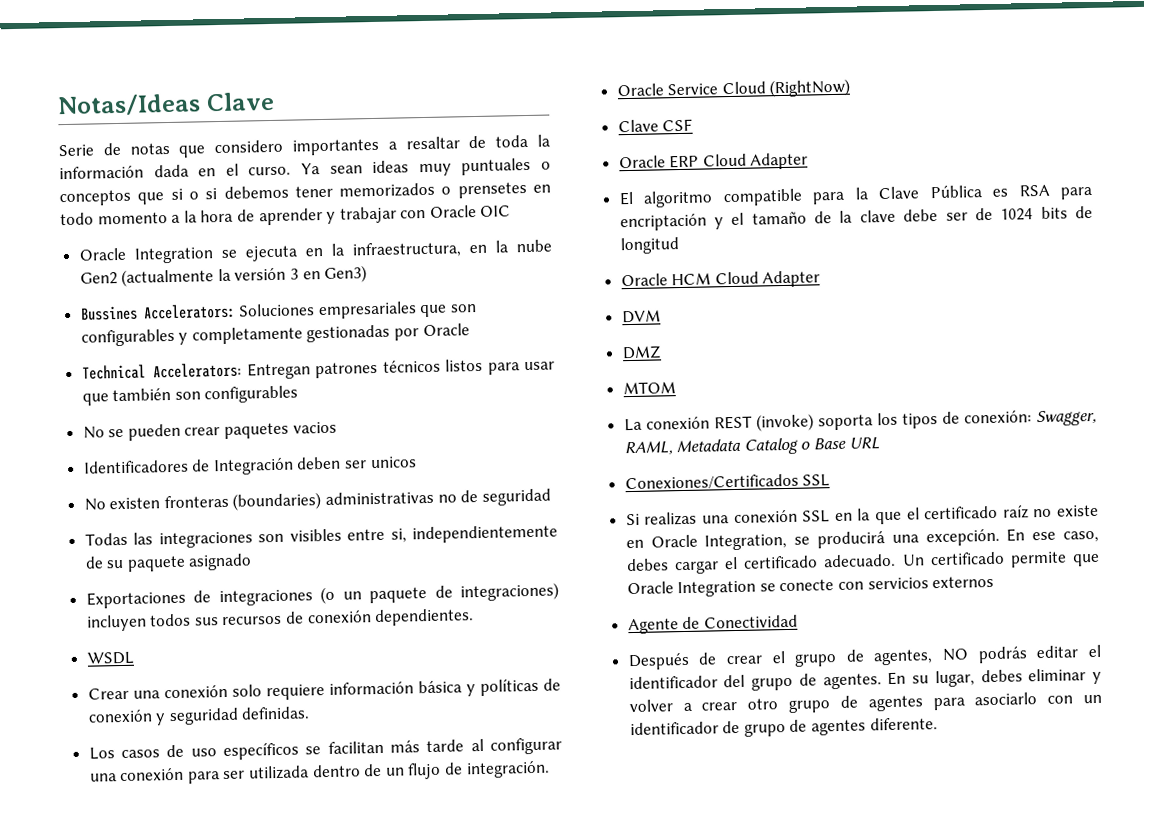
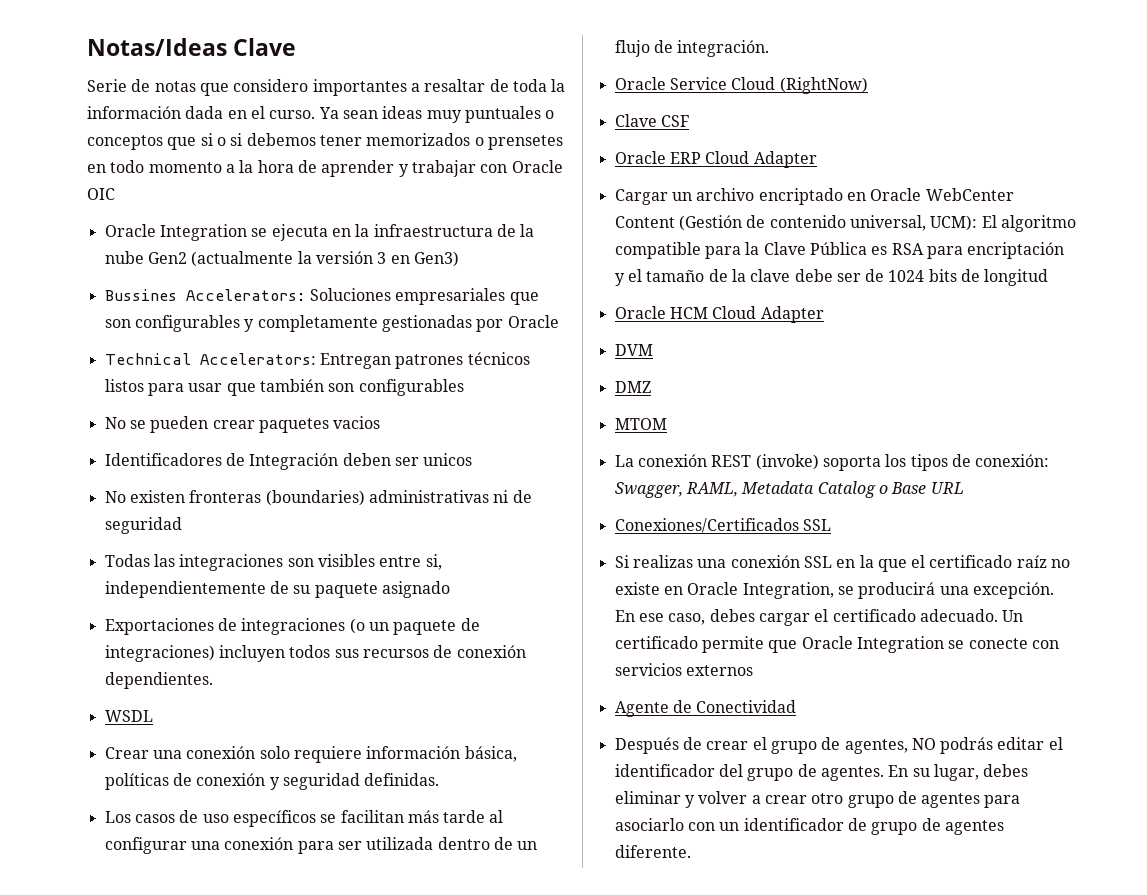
[351,241,487,259] infraestructura, en -> [373,224,516,237] infraestructura de
[437,494,457,503] no -> [493,490,509,503] ni
[417,680,476,697] básica y -> [464,746,517,762] básica,
(809, 161) none -> [614,188,1014,205] [614,215,978,231] Cargar un archivo encriptado en Oracle WebCenter Content (Gestión de contenido universal, UCM):

